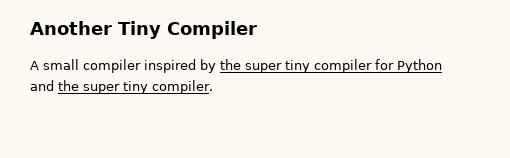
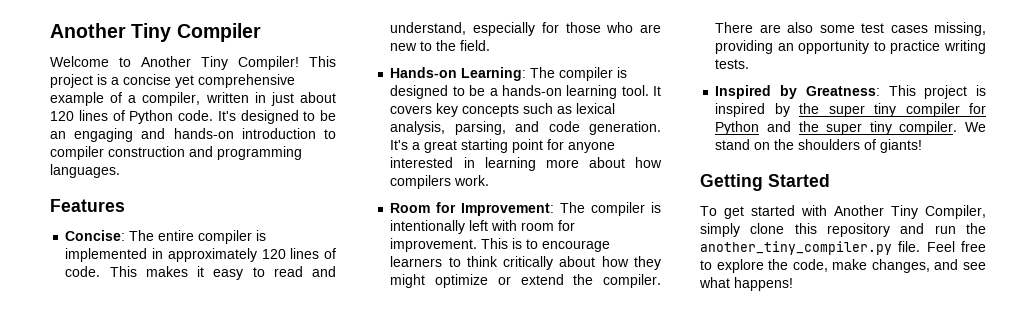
[30,59,141,73] A small compiler -> [50,56,336,70] [50,74,295,88] [50,92,336,106] [50,110,336,124] [50,128,336,142] [50,146,302,160] [50,164,120,178] [50,199,125,212] [65,230,267,244] [65,248,336,262] [65,266,336,280] [390,22,661,36] [390,40,491,51] [390,67,628,81] [390,85,661,99] [390,103,616,117] [390,121,661,135] [390,139,616,153] [390,157,662,171] [390,175,490,189] [390,202,661,216] [390,220,576,234] [390,238,611,252] [390,256,661,270] [390,274,661,288] [715,22,986,36] [715,40,986,54] [715,59,750,69] [715,85,986,99] Welcome to Another Tiny Compiler! This project is a concise yet comprehensive example of a compiler, written in just about 120 lines of Python code. It's designed to be an engaging and hands-on introduction to compiler construction and programming languages. // Features // Concise: The entire compiler is implemented in approximately 120 lines of code. This makes it easy to read and understand, especially for those who are new to the field. // Hands-on Learning: The compiler is designed to be a hands-on learning tool. It covers key concepts such as lexical analysis, parsing, and code generation. It's a great starting point for anyone interested in learning more about how compilers work. // Room for Improvement: The compiler is intentionally left with room for improvement. This is to encourage learners to think critically about how they might optimize or extend the compiler. There are also some test cases missing, providing an opportunity to practice writing tests. // Inspired by Greatness: This project is
(213, 87) none -> [965,122,986,132] [715,139,923,153] [700,174,830,191] [700,205,986,219] [700,223,986,237] [700,241,986,255] [700,259,986,273] [699,277,793,291] We stand on the shoulders of giants! // Getting Started // To get started with Another Tiny Compiler, simply clone this repository and run the another_tiny_compiler.py file. Feel free to explore the code, make changes, and see what happens!

